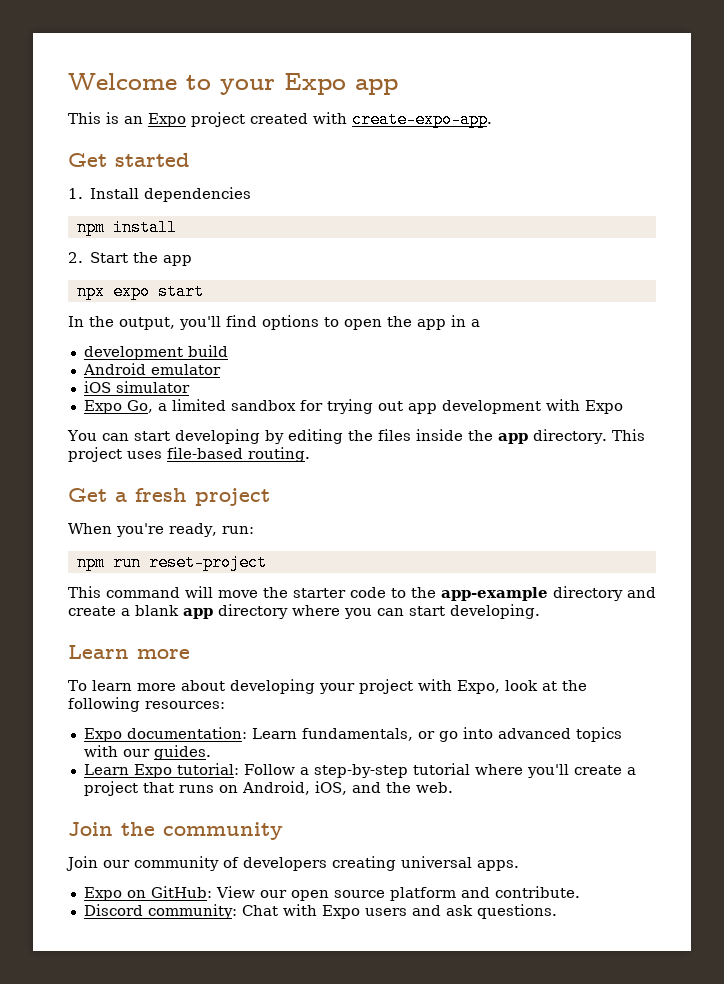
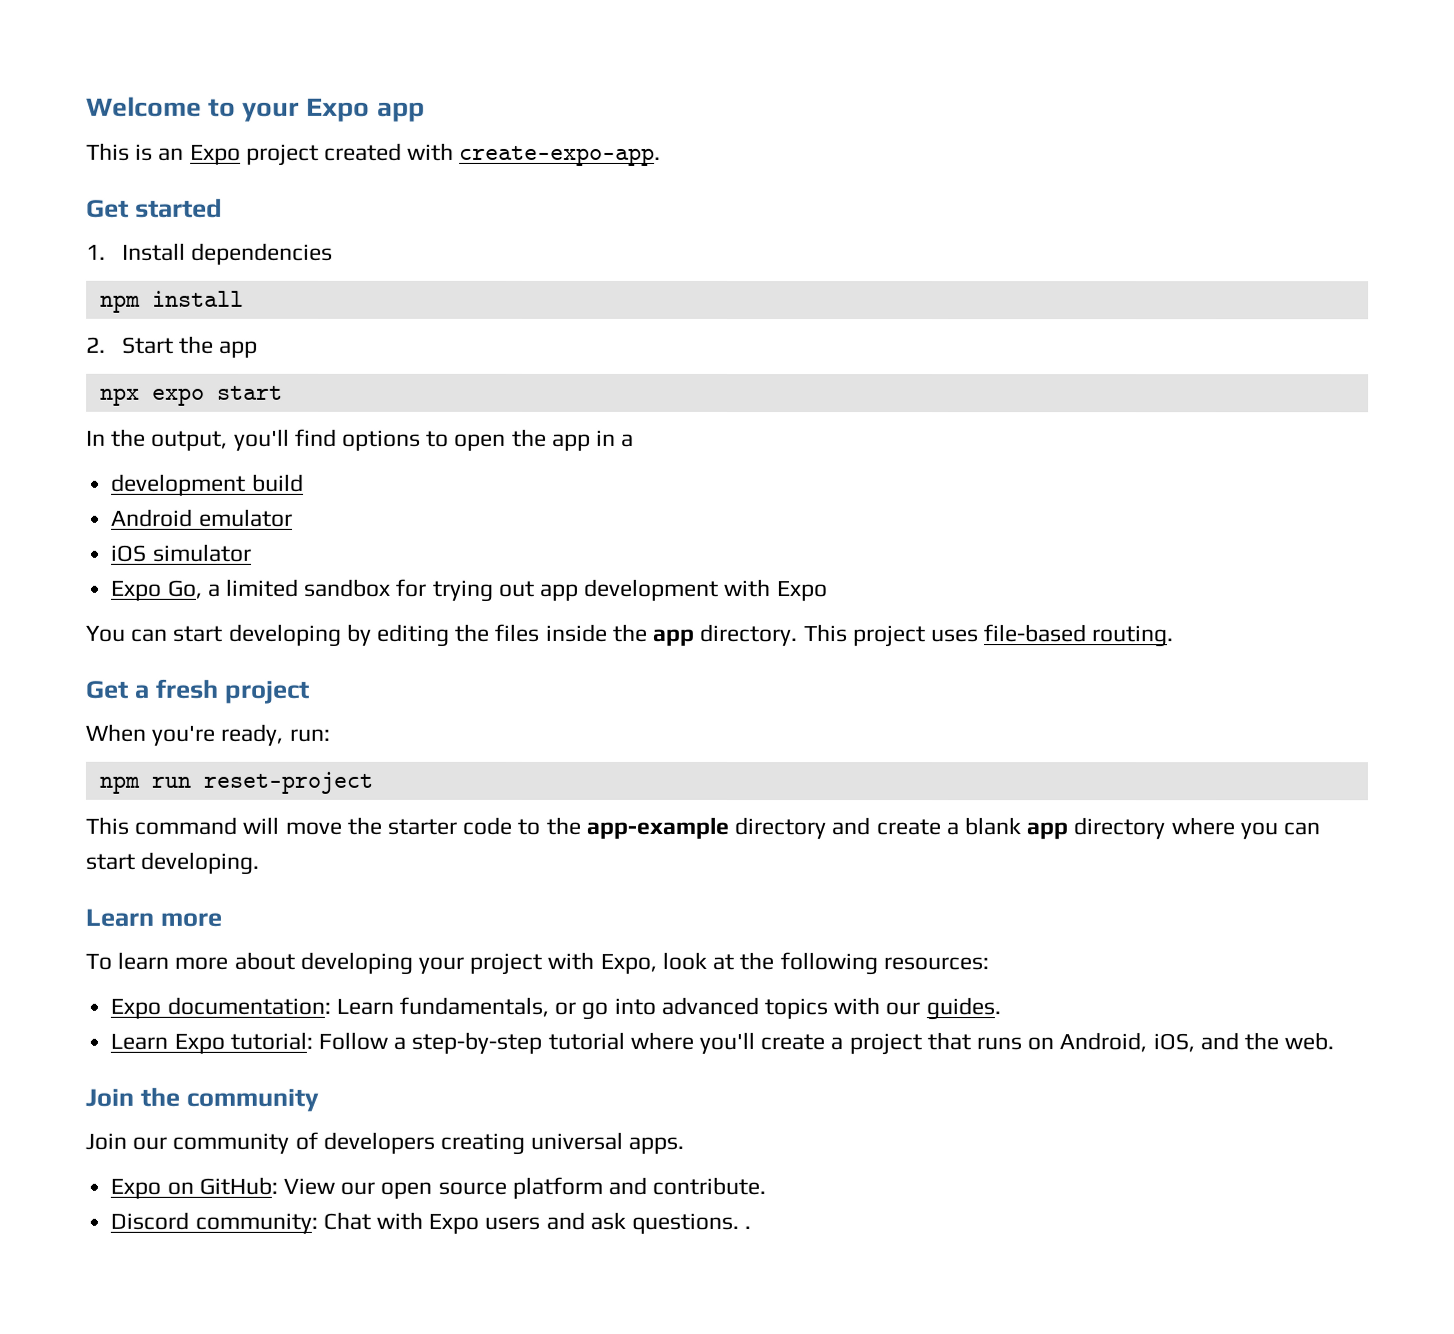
(557, 911) none -> [744,1226,752,1230] .

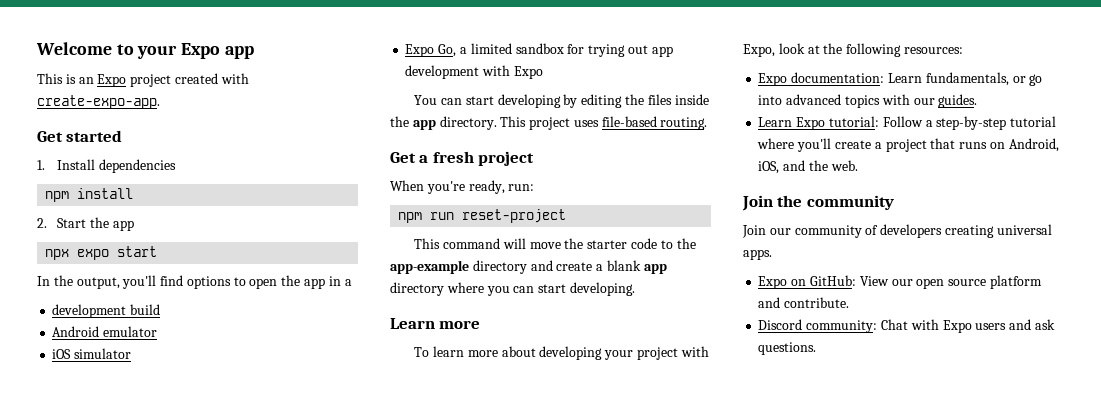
[744,1226,752,1230] . -> (817, 348) none

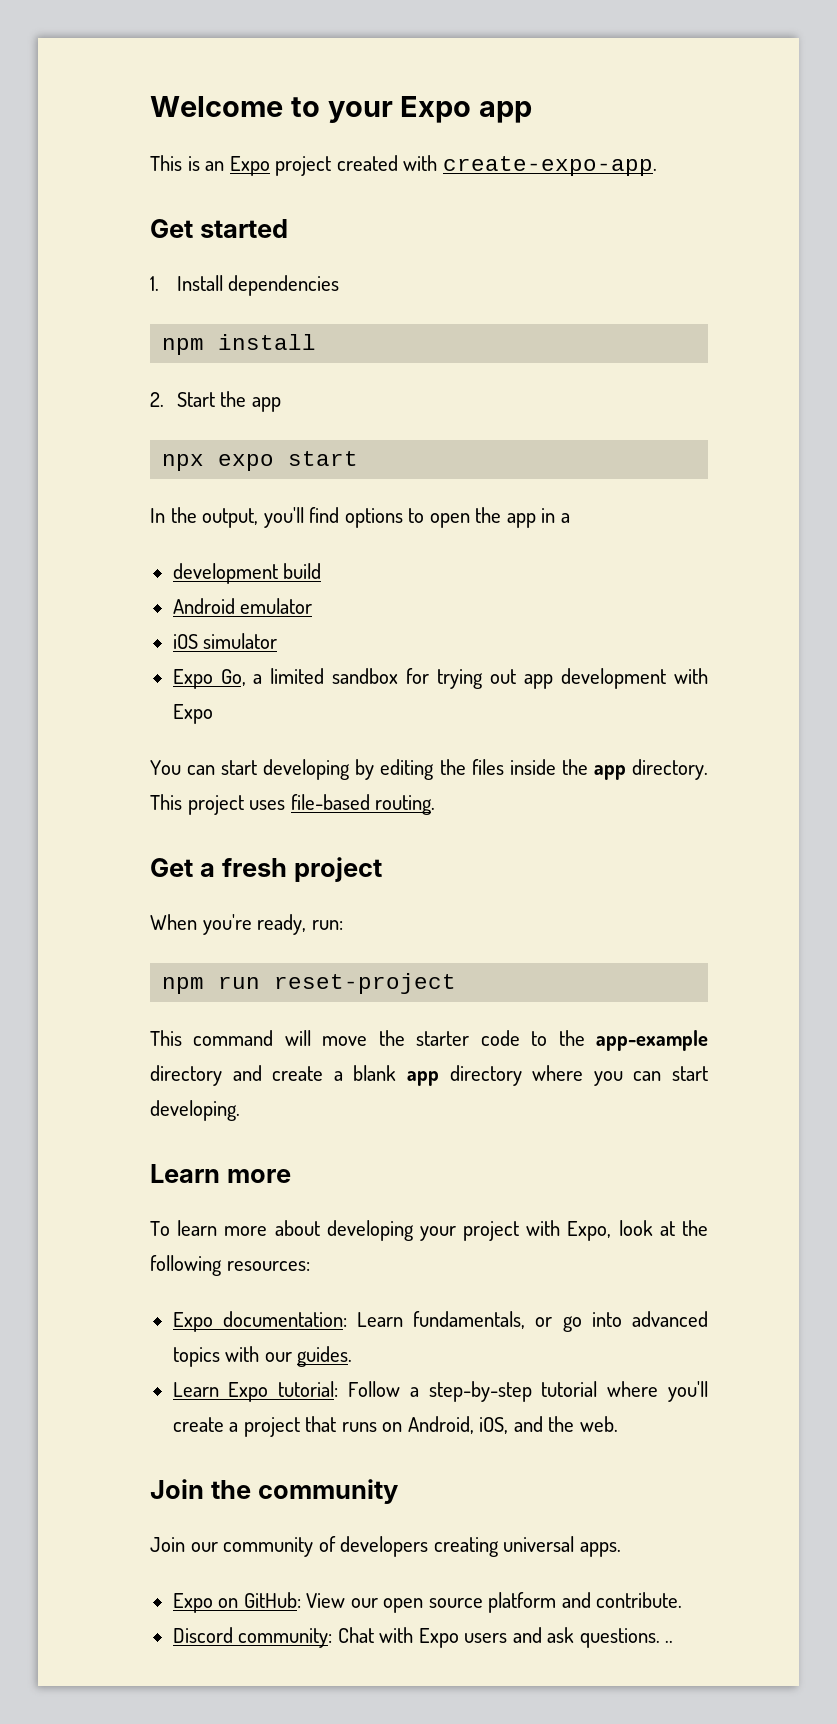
(817, 348) none -> [665,1640,674,1643] ..

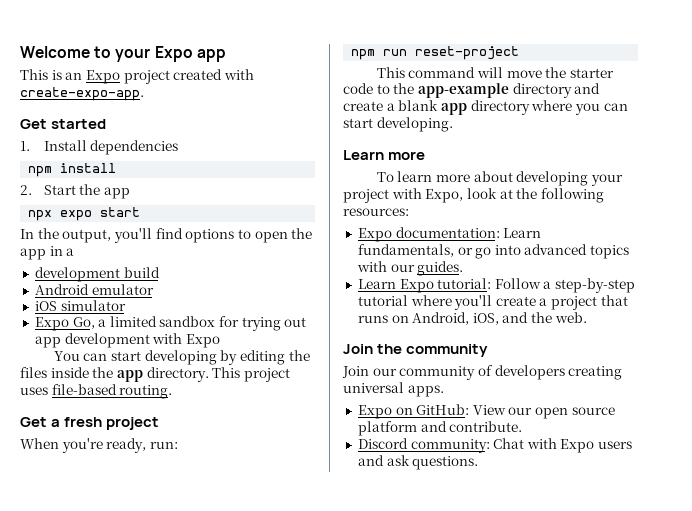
[665,1640,674,1643] .. -> (479, 463) none

